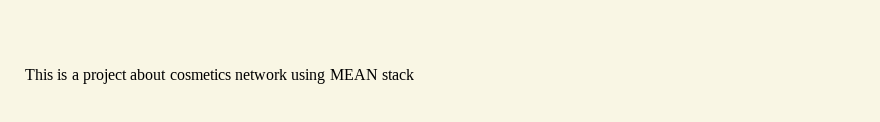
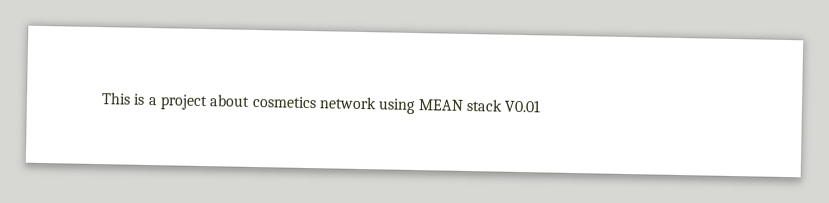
(414, 74) none -> [504,99,542,113] V0.01

